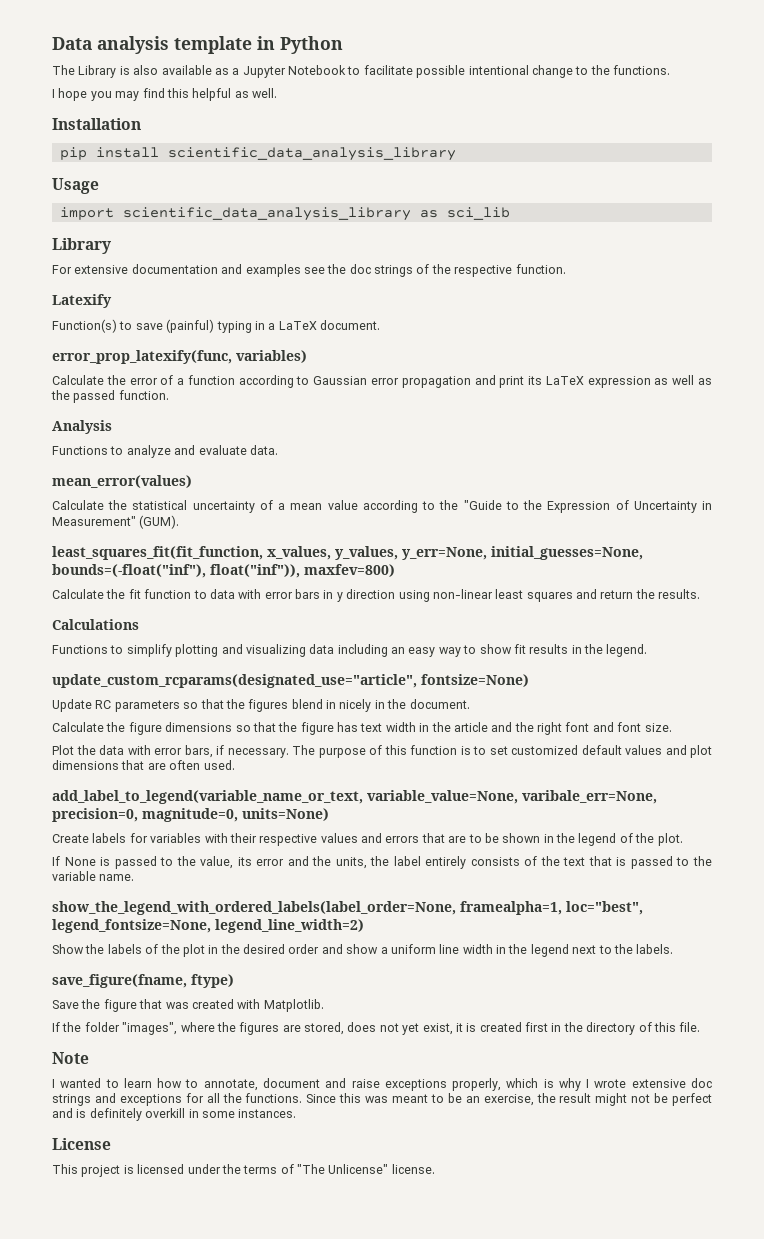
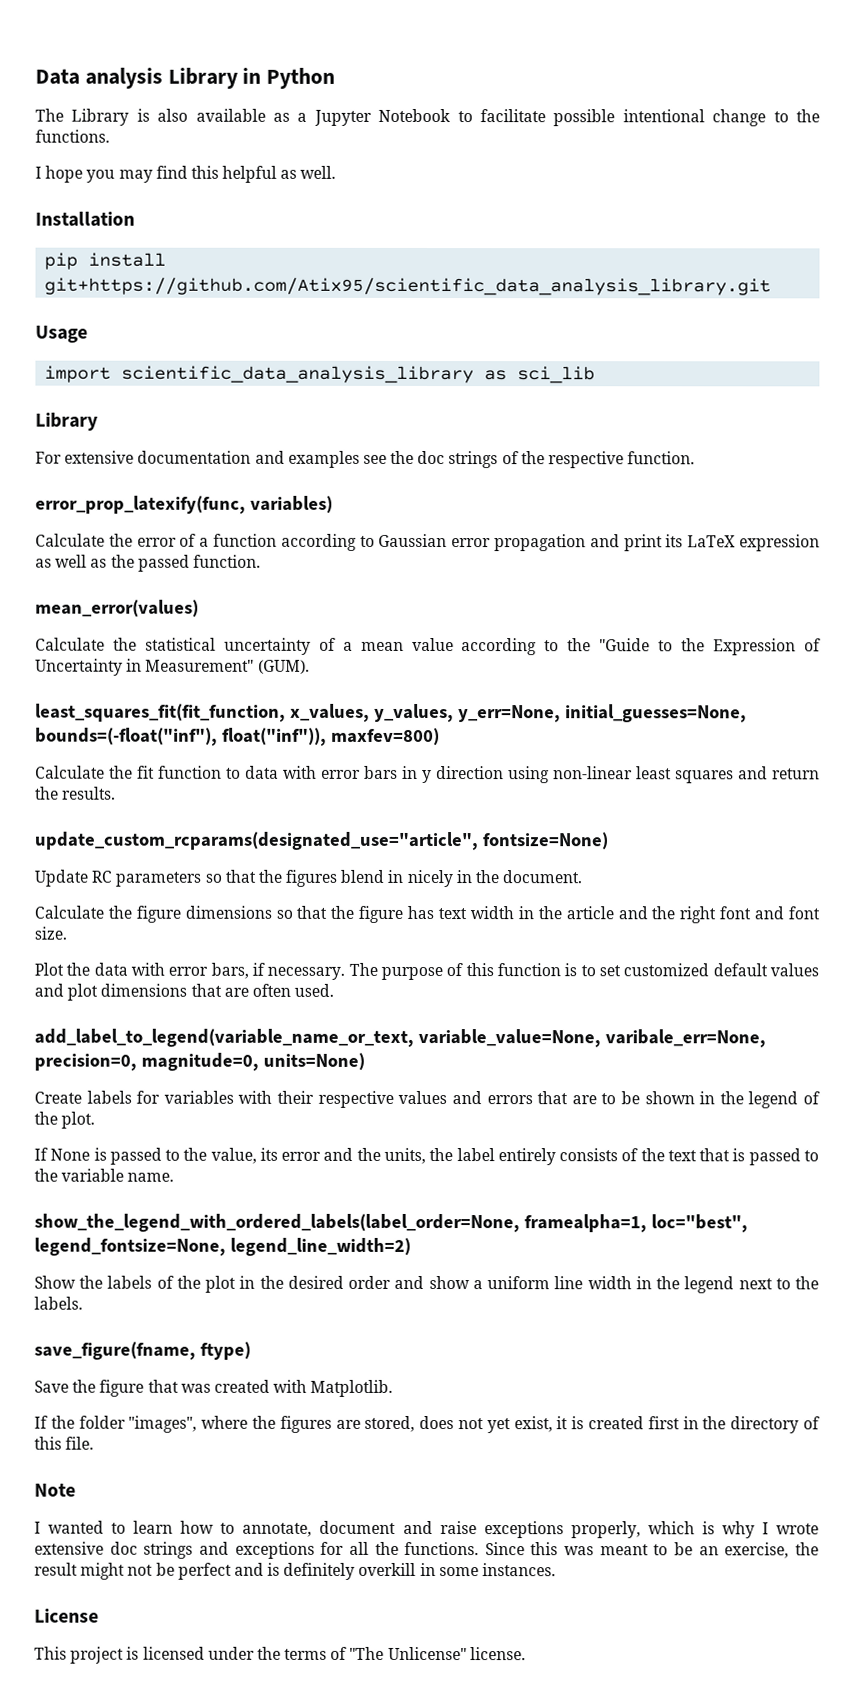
[174,36,252,54] template -> [167,67,238,89] Library
[167,147,456,161] scientific_data_analysis_library -> [44,277,772,296] git+https://github.com/Atix95/scientific_data_analysis_library.git
[52,294,112,308] [52,319,380,333] // Latexify // Function(s) to save (painful) typing in a LaTeX document. -> (696, 458) none
[52,420,112,434] [52,445,278,458] // Analysis // Functions to analyze and evaluate data. -> (261, 561) none
[52,619,139,630] [52,644,648,657] // Calculations // Functions to simplify plotting and visualizing data including an easy way to show fit results in the legend. -> (117, 793) none

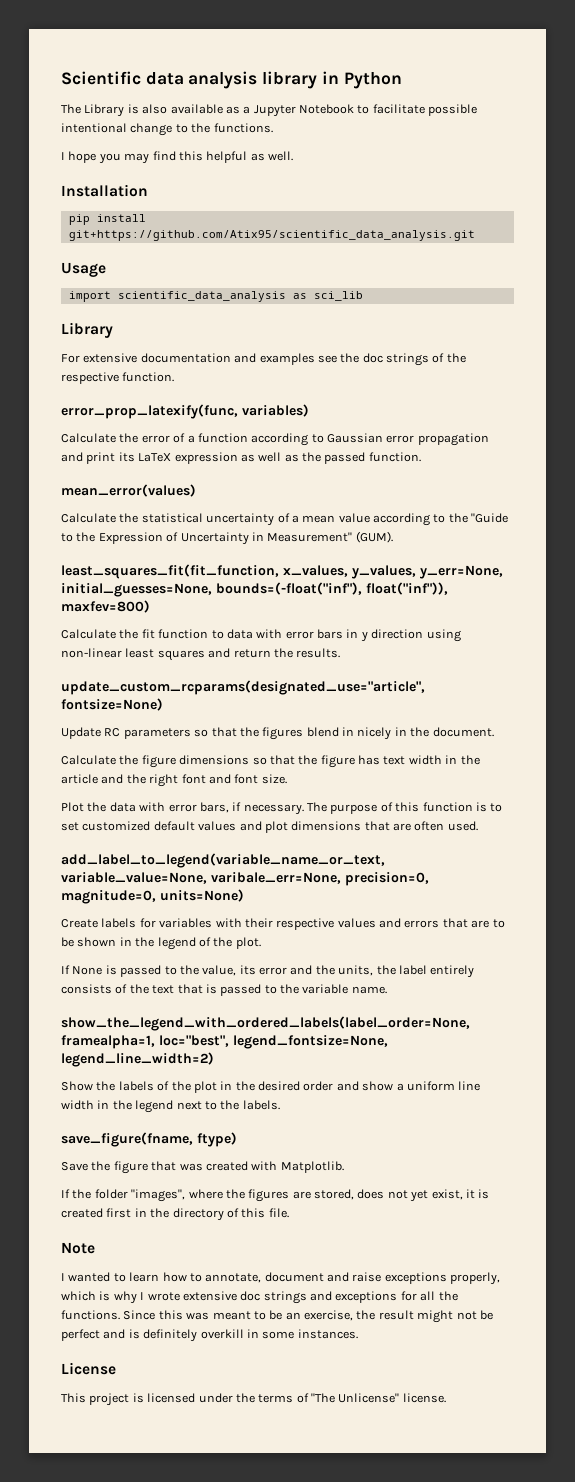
[35,67,238,89] Data analysis Library -> [61,71,318,89] Scientific data analysis library
[44,277,772,296] git+https://github.com/Atix95/scientific_data_analysis_library.git -> [68,230,475,241] git+https://github.com/Atix95/scientific_data_analysis.git
[121,365,475,384] scientific_data_analysis_library -> [117,291,286,302] scientific_data_analysis

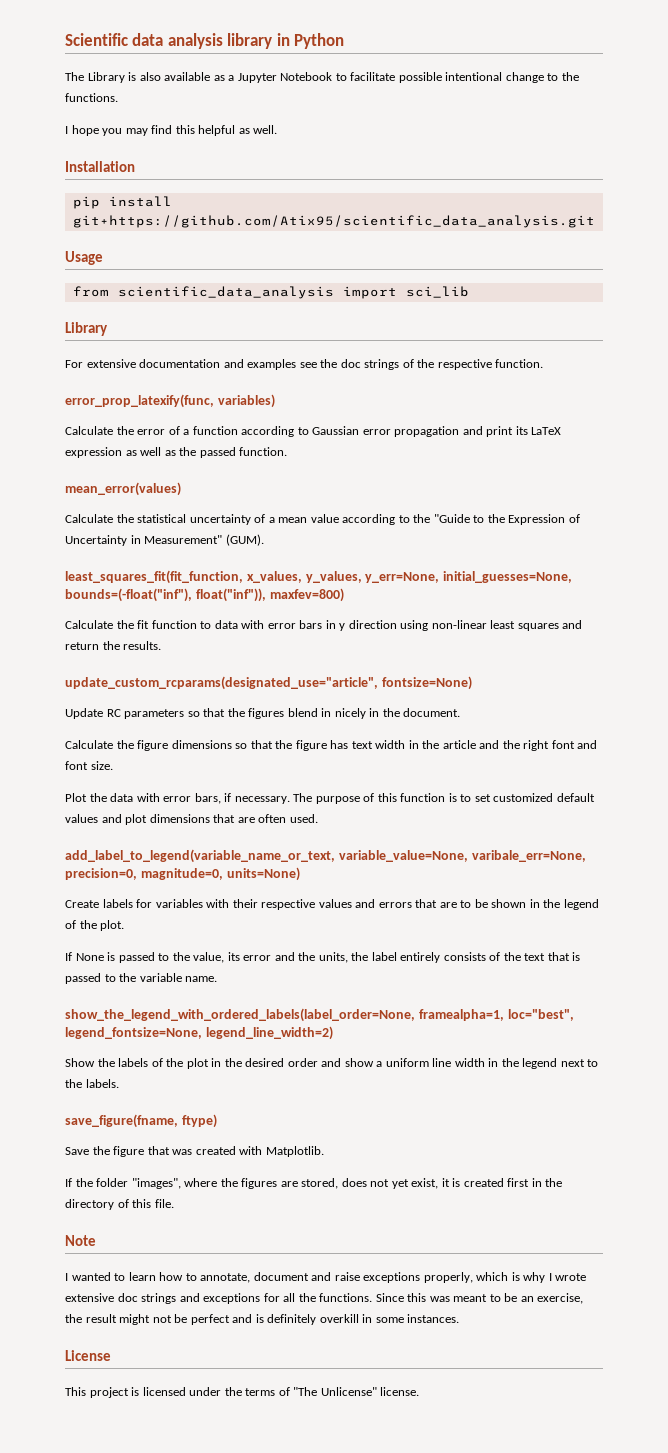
[68,291,307,302] import scientific_data_analysis as -> [72,286,397,299] from scientific_data_analysis import

